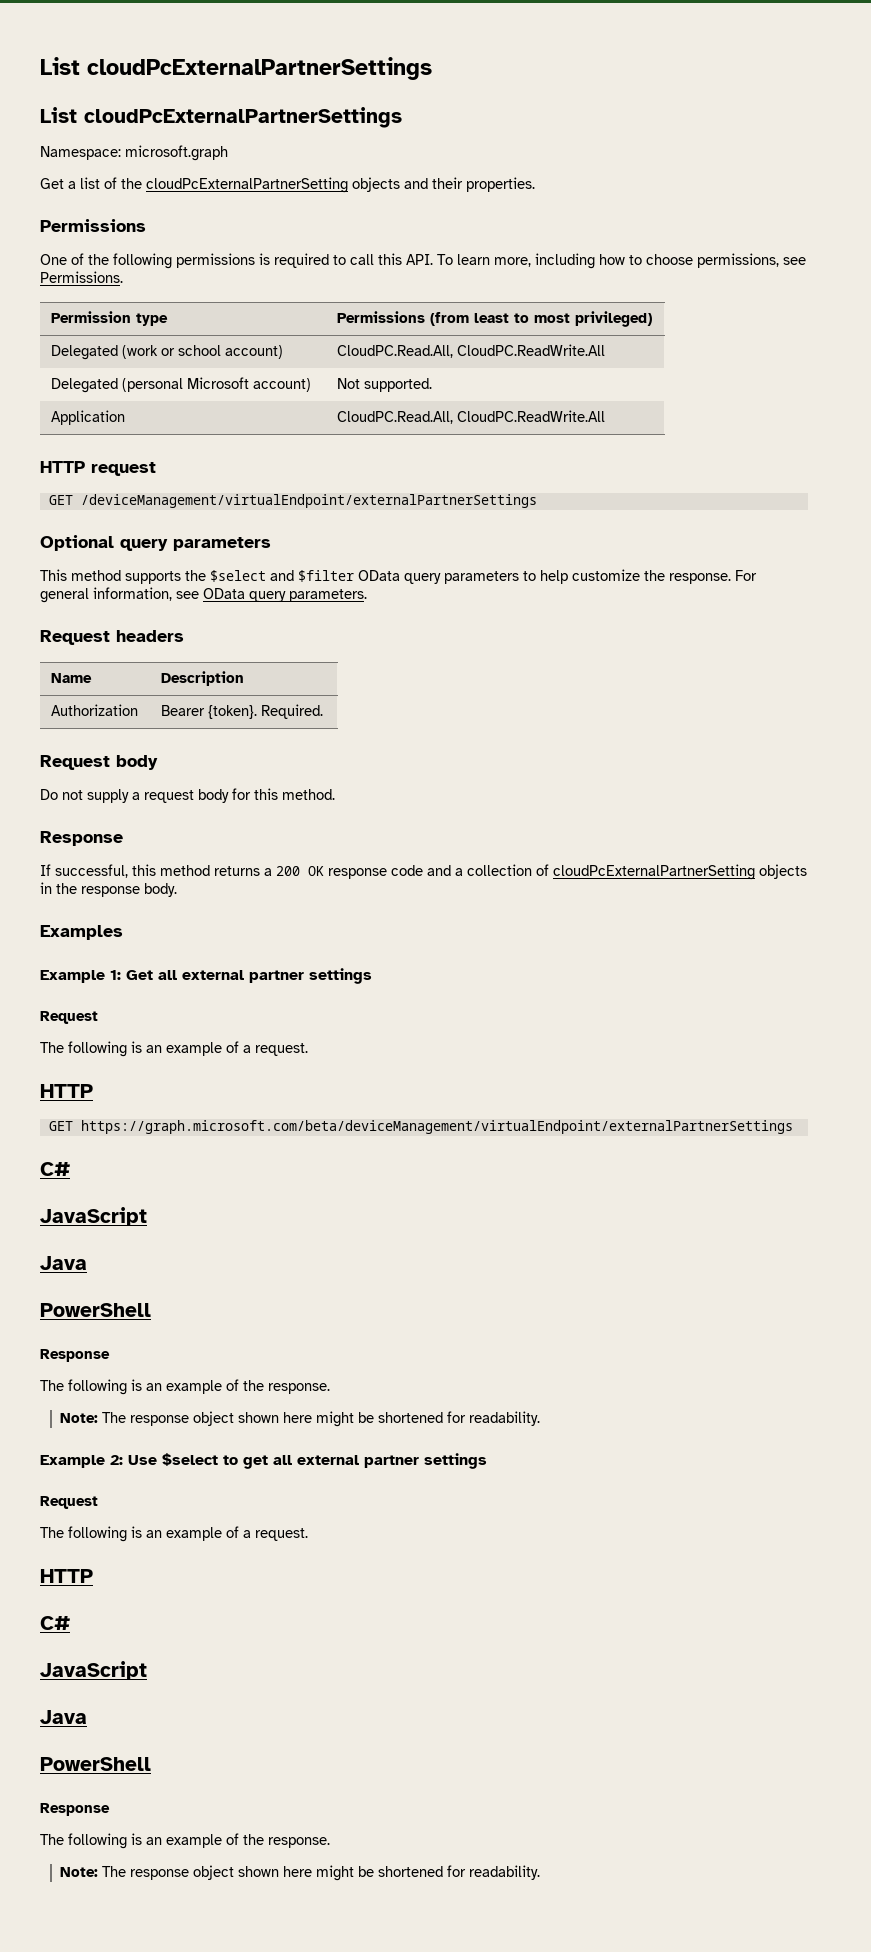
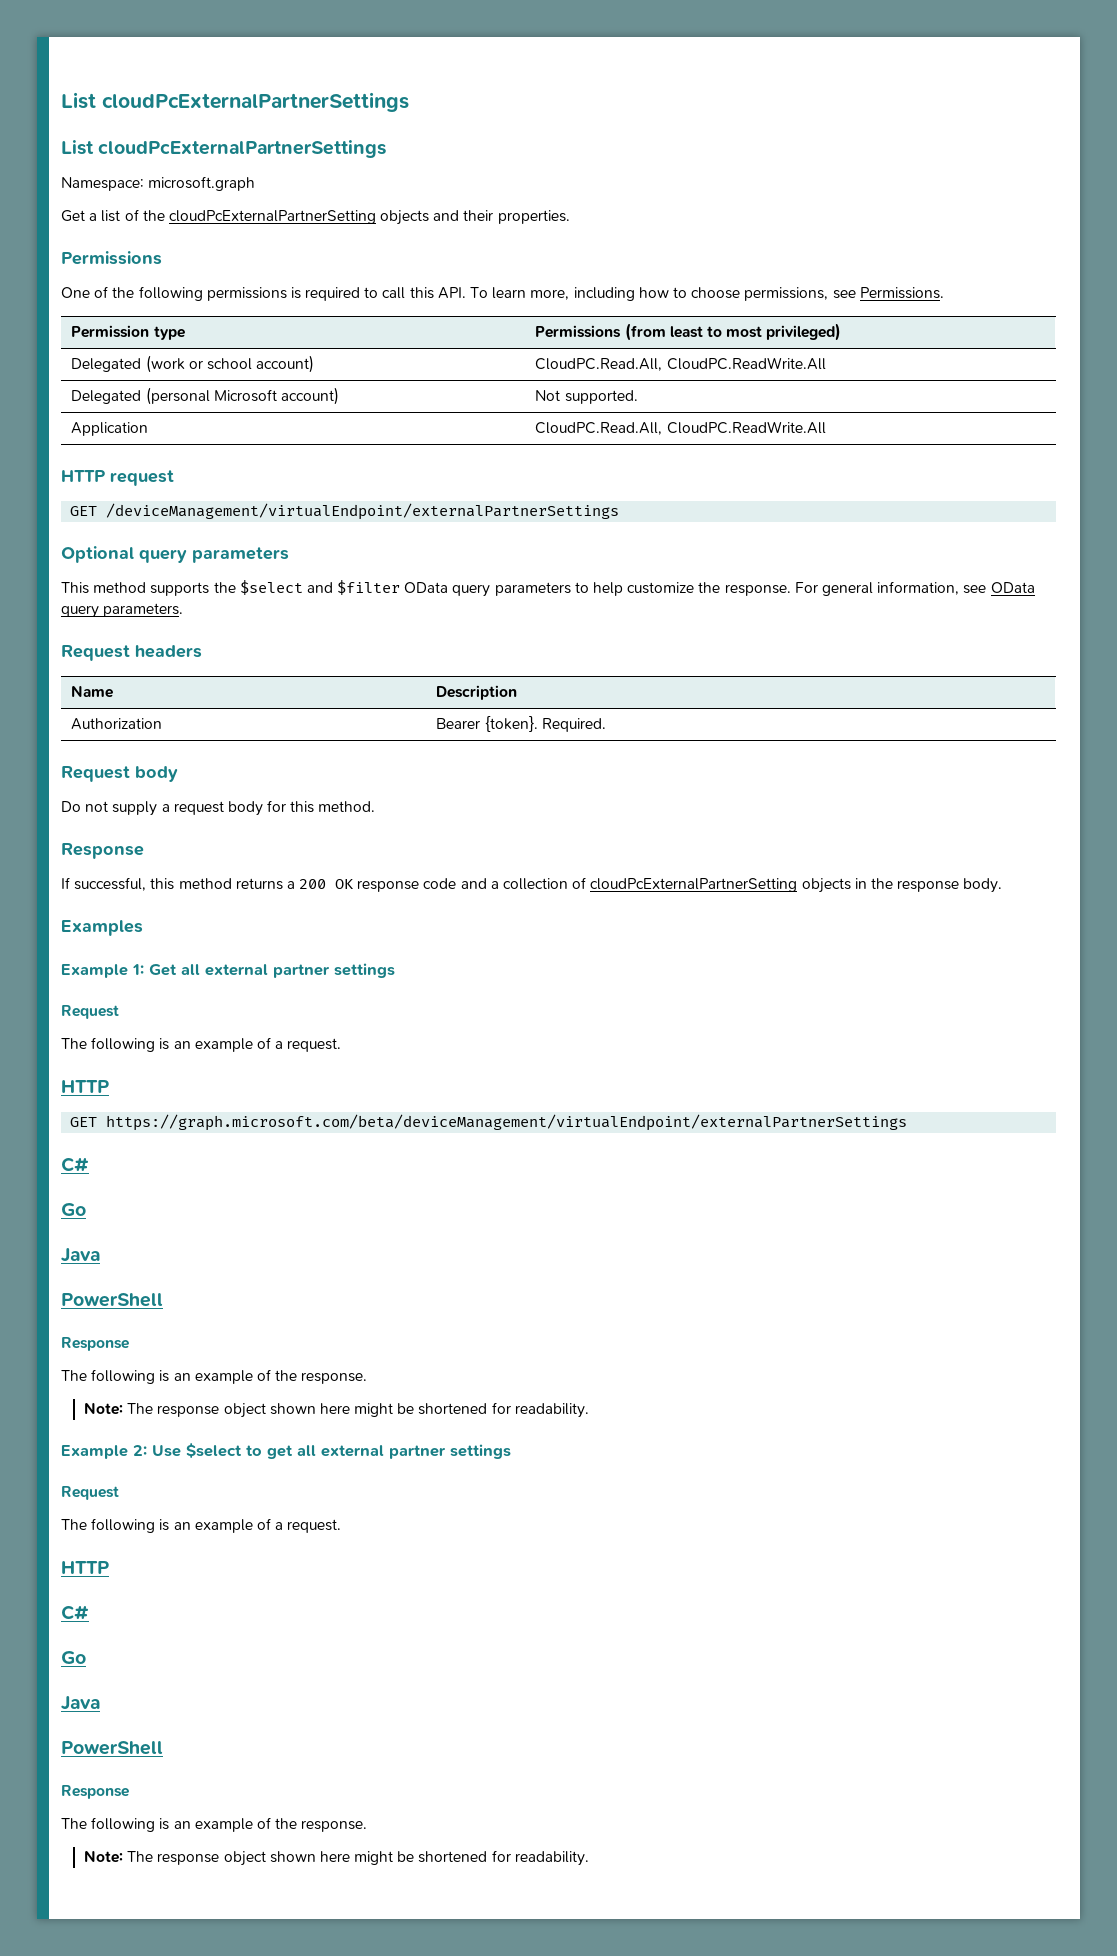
[40,1207,147,1226] JavaScript -> [61,1203,86,1216] Go
[40,1661,147,1680] JavaScript -> [61,1651,86,1664] Go

